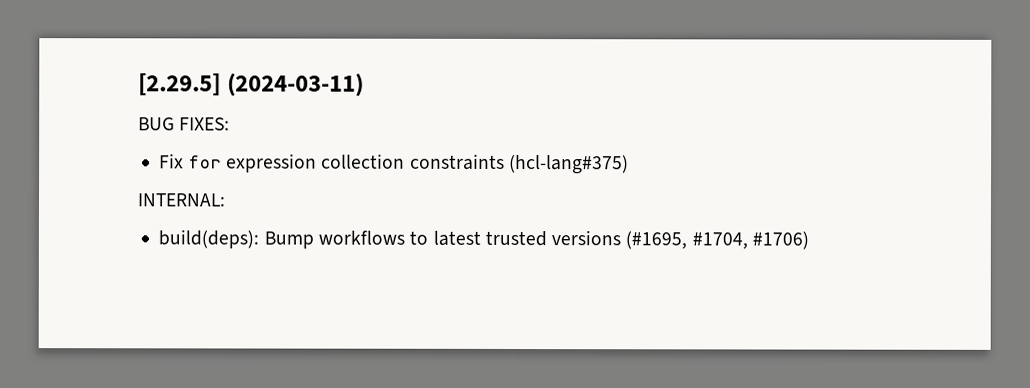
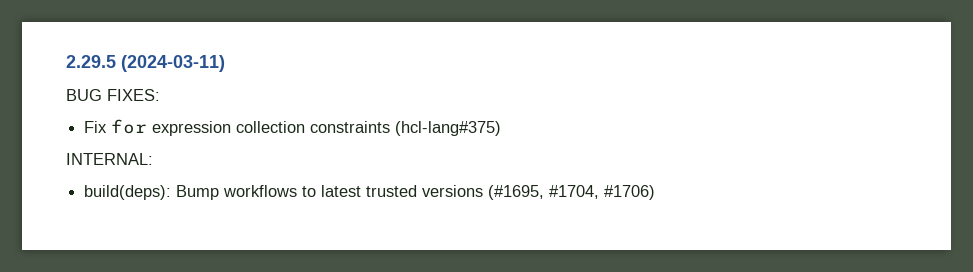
[138,73,221,96] [2.29.5] -> [66,55,116,68] 2.29.5

